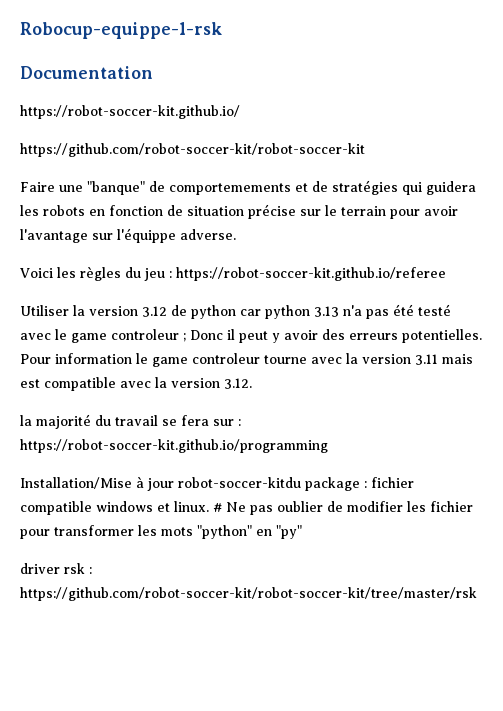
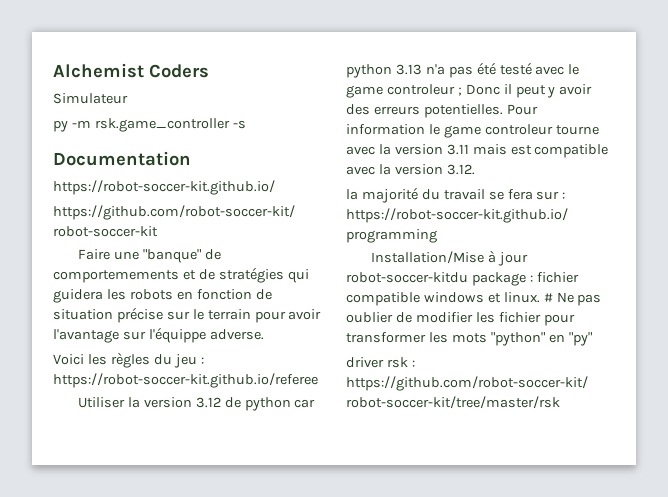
[20,22,222,39] Robocup-equippe-1-rsk -> [53,63,209,78] [53,93,128,104] [53,118,246,132] Alchemist Coders // Simulateur // py -m rsk.game_controller -s

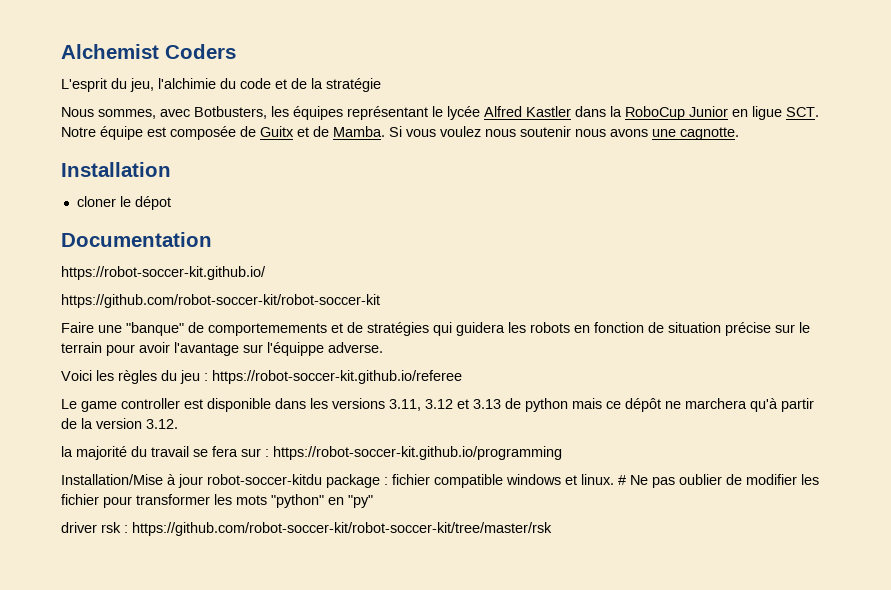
[53,93,128,104] [53,118,246,132] Simulateur // py -m rsk.game_controller -s -> [61,78,381,92] [61,106,819,120] [61,126,739,140] [61,162,171,177] [76,196,171,210] L'esprit du jeu, l'alchimie du code et de la stratégie // Nous sommes, avec Botbusters, les équipes représentant le lycée Alfred Kastler dans la RoboCup Junior en ligue SCT. Notre équipe est composée de Guitx et de Mamba. Si vous voulez nous soutenir nous avons une cagnotte. // Installation // cloner le dépot
[77,397,316,411] [346,62,580,78] [346,84,593,98] [346,104,538,118] [346,124,599,138] [346,144,609,158] [346,166,375,175] Utiliser la version 3.12 de python car python 3.13 n'a pas été testé avec le game controleur ; Donc il peut y avoir des erreurs potentielles. Pour information le game controleur tourne avec la version 3.11 mais est compatible avec -> [61,398,814,412] [61,418,77,429] Le game controller est disponible dans les versions 3.11, 3.12 et 3.13 de python mais ce dépôt ne marchera qu'à partir de

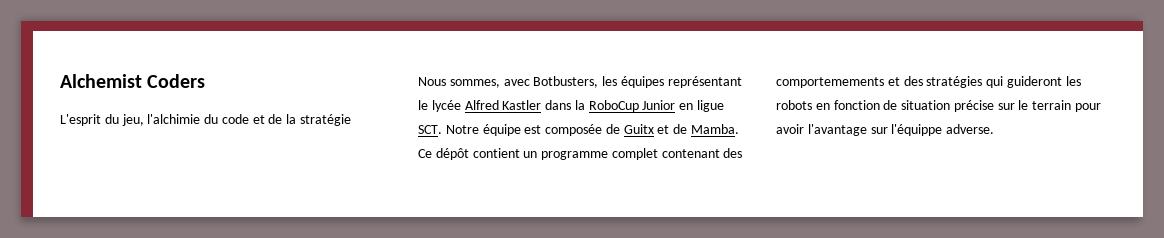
[389,126,739,140] [61,162,171,177] [76,196,171,210] [61,232,212,247] [61,266,266,280] [61,294,380,308] [61,322,204,336] Si vous voulez nous soutenir nous avons une cagnotte. // Installation // cloner le dépot // Documentation // https://robot-soccer-kit.github.io/ // https://github.com/robot-soccer-kit/robot-soccer-kit // Faire une "banque" de -> [418,148,743,160] Ce dépôt contient un programme complet contenant des
[347,322,363,333] de -> [903,76,923,86] des
[456,322,505,336] guidera -> [1006,76,1062,88] guideront
[61,370,462,384] [61,398,814,412] [61,418,178,429] [61,446,562,460] [61,474,819,488] [61,494,373,508] [61,522,552,536] // Voici les règles du jeu : https://robot-soccer-kit.github.io/referee // Le game controller est disponible dans les versions 3.11, 3.12 et 3.13 de python mais ce dépôt ne marchera qu'à partir de la version 3.12. // la majorité du travail se fera sur : https://robot-soccer-kit.github.io/programming // Installation/Mise à jour robot-soccer-kitdu package : fichier compatible windows et linux. # Ne pas oublier de modifier les fichier pour transformer les mots "python" en "py" // driver rsk : https://github.com/robot-soccer-kit/robot-soccer-kit/tree/master/rsk -> (995, 129) none

